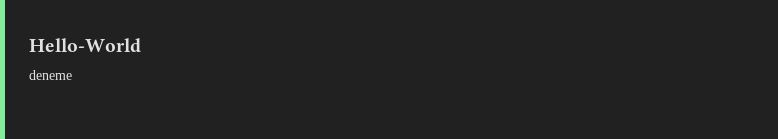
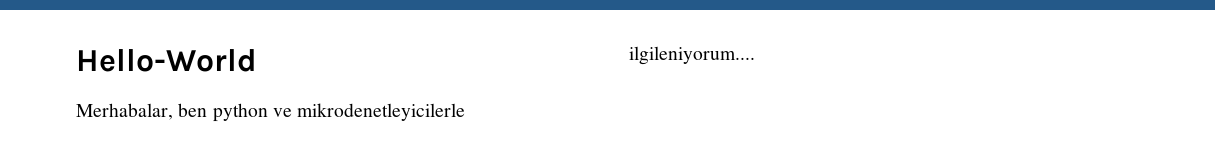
[29,70,72,80] deneme -> [76,103,466,122] [629,46,755,65] Merhabalar, ben python ve mikrodenetleyicilerle ilgileniyorum....

